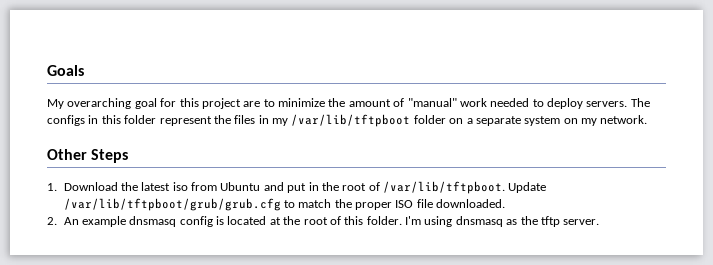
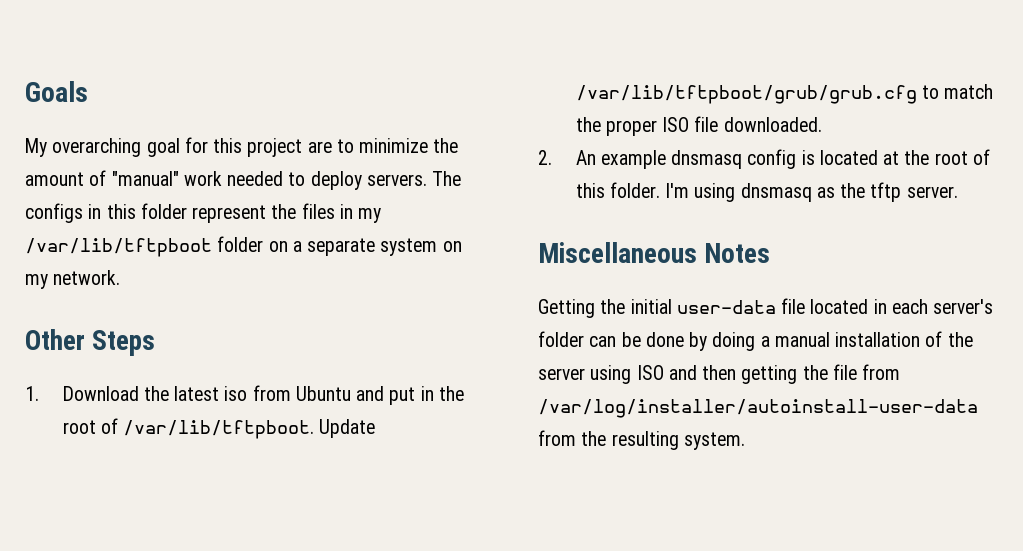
(600, 222) none -> [538,242,771,263] [538,298,994,318] [538,331,973,351] [538,364,901,384] [538,399,978,418] [538,430,745,450] // Miscellaneous Notes // Getting the initial user-data file located in each server's folder can be done by doing a manual installation of the server using ISO and then getting the file from /var/log/installer/autoinstall-user-data from the resulting system.

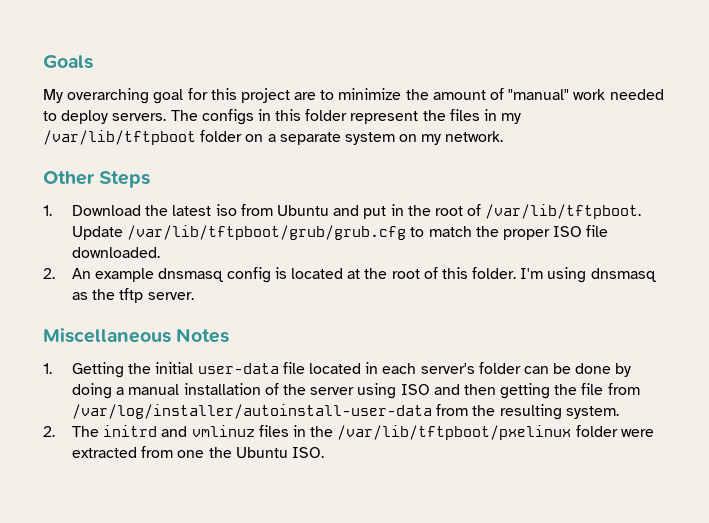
(771, 253) none -> [43,363,52,374] 1.
(745, 441) none -> [43,425,654,440] [72,446,324,458] // 2. The initrd and vmlinuz files in the /var/lib/tftpboot/pxelinux folder were extracted from one the Ubuntu ISO.

